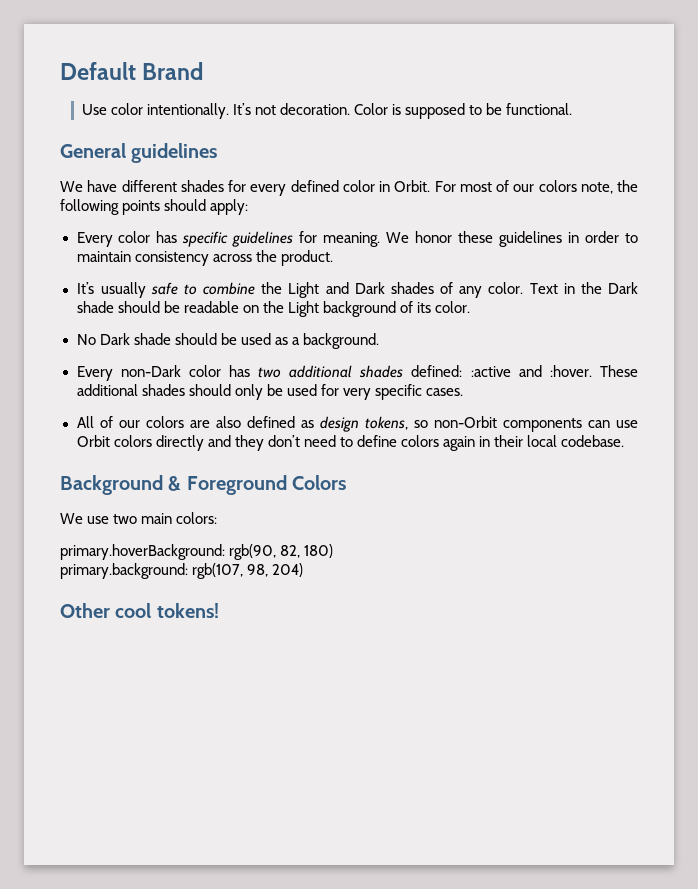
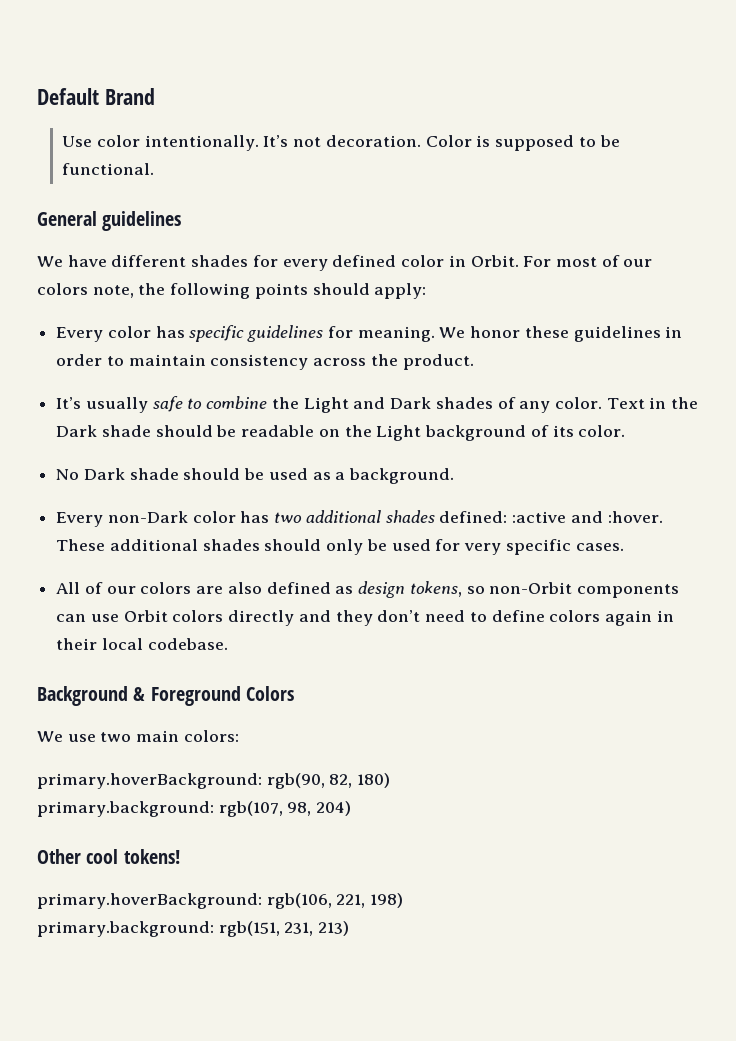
(219, 610) none -> [37,893,404,909] [37,921,350,937] // primary.hoverBackground: rgb(106, 221, 198) // primary.background: rgb(151, 231, 213)

